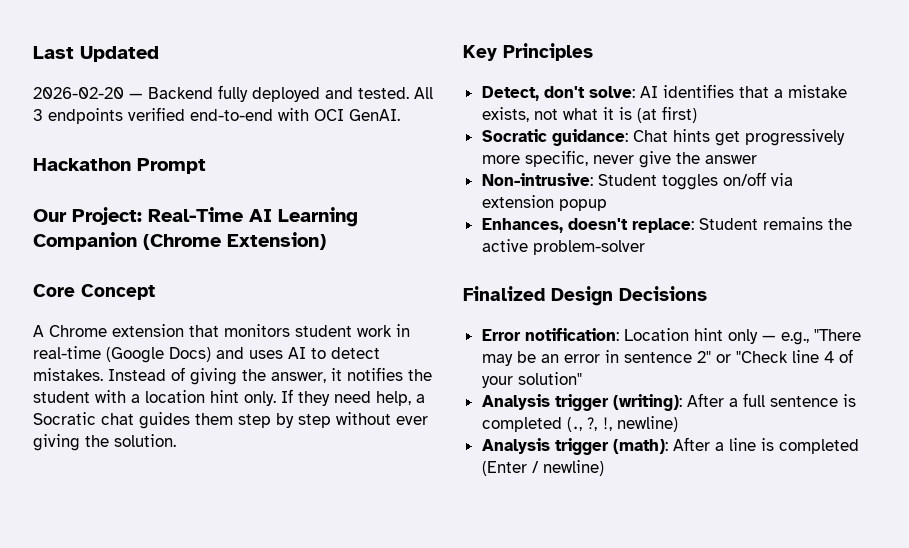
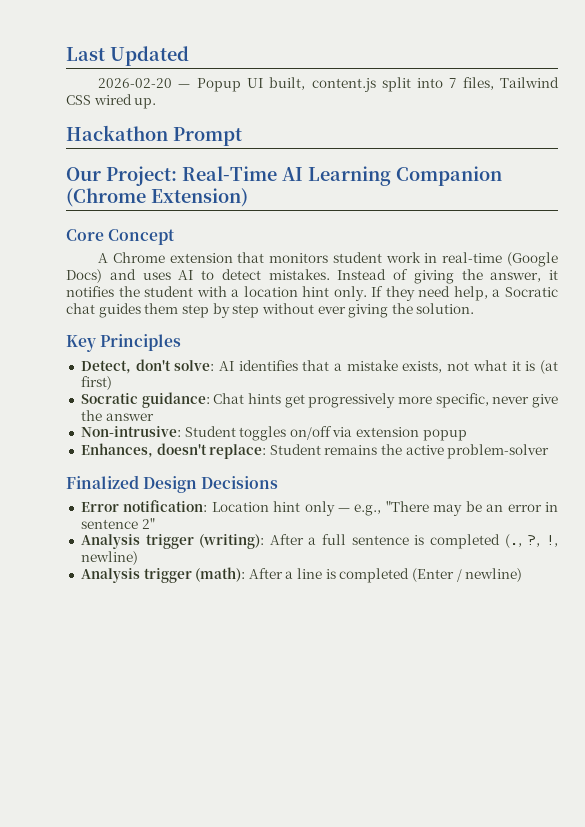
[148,85,433,102] [33,107,400,124] Backend fully deployed and tested. All 3 endpoints verified end-to-end with OCI GenAI. -> [196,77,560,92] [66,94,157,109] Popup UI built, content.js split into 7 files, Tailwind CSS wired up.
[715,349,853,363] [481,372,582,388] or "Check line 4 of your solution" -> (155, 523) none

